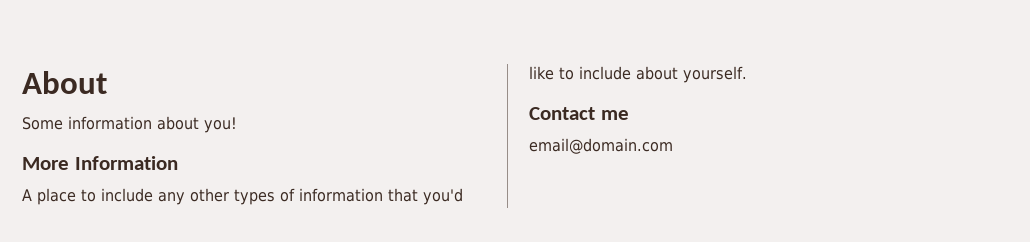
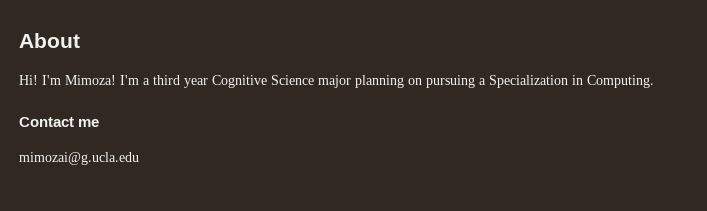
[22,116,237,133] [22,156,178,170] [22,188,463,205] [529,66,747,83] Some information about you! // More Information // A place to include any other types of information that you'd like to include about yourself. -> [19,75,654,88] Hi! I'm Mimoza! I'm a third year Cognitive Science major planning on pursuing a Specialization in Computing.
[529,138,673,154] email@domain.com -> [19,152,139,165] mimozai@g.ucla.edu

